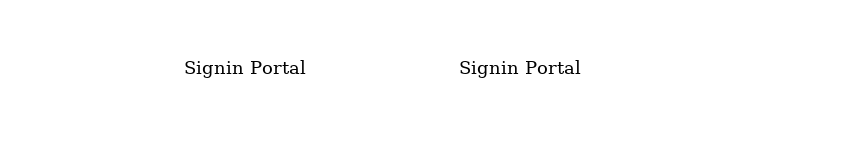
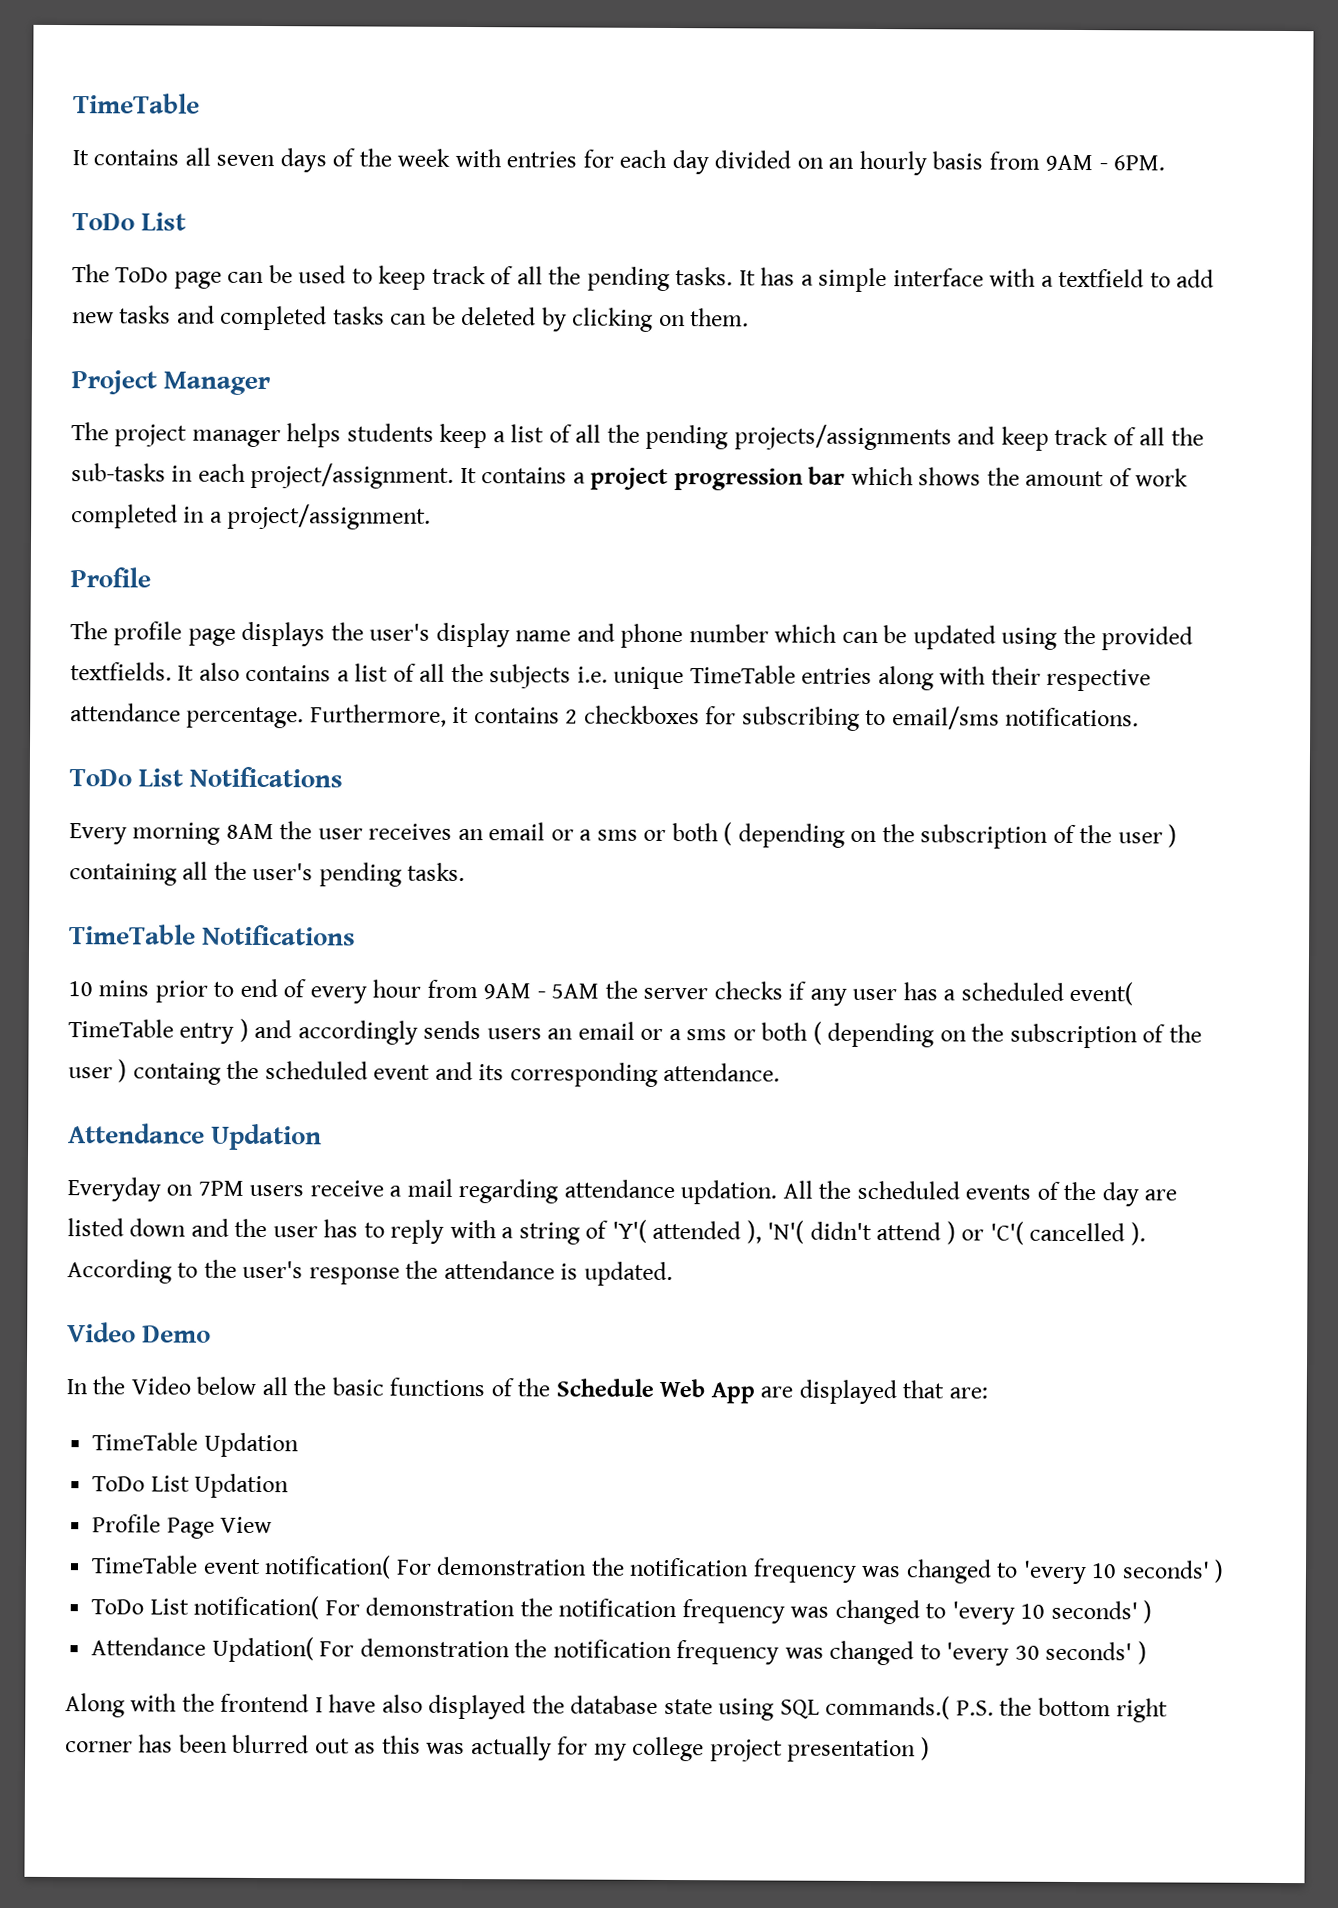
[183,60,306,78] [459,60,581,78] Signin Portal // Signin Portal -> [73,93,200,114] [72,147,1166,176] [72,212,187,231] [72,264,1215,293] [72,305,750,332] [71,370,272,396] [71,422,1204,451] [71,462,1189,491] [71,503,432,530] [70,567,151,588] [70,621,1194,651] [70,662,1152,692] [70,703,1140,731] [69,766,344,788] [69,821,1178,849] [69,861,466,887] [69,924,357,946] [68,978,1134,1006] [68,1018,1202,1049] [68,1059,781,1087] [68,1123,323,1151] [67,1177,1178,1207] [67,1218,1146,1246] [67,1259,673,1287] [67,1322,212,1343] [66,1376,988,1405] [92,1432,299,1458] [92,1473,290,1499] [92,1514,273,1539] [91,1555,1225,1585] [91,1595,1153,1625] [91,1636,1147,1666] [65,1693,1169,1723] [65,1734,930,1763] TimeTable // It contains all seven days of the week with entries for each day divided on an hourly basis from 9AM - 6PM. // ToDo List // The ToDo page can be used to keep track of all the pending tasks. It has a simple interface with a textfield to add new tasks and completed tasks can be deleted by clicking on them. // Project Manager // The project manager helps students keep a list of all the pending projects/assignments and keep track of all the sub-tasks in each project/assignment. It contains a project progression bar which shows the amount of work completed in a project/assignment. // Profile // The profile page displays the user's display name and phone number which can be updated using the provided textfields. It also contains a list of all the subjects i.e. unique TimeTable entries along with their respective attendance percentage. Furthermore, it contains 2 checkboxes for subscribing to email/sms notifications. // ToDo List Notifications // Every morning 8AM the user receives an email or a sms or both ( depending on the subscription of the user ) containing all the user's pending tasks. // TimeTable Notifications // 10 mins prior to end of every hour from 9AM - 5AM the server checks if any user has a scheduled event( TimeTable entry ) and accordingly sends users an email or a sms or both ( depending on the subscription of the user ) containg the scheduled event and its corresponding attendance. // Attendance Updation // Everyday on 7PM users receive a mail regarding attendance updation. All the scheduled events of the day are listed down and the user has to reply with a string of 'Y'( attended ), 'N'( didn't attend ) or 'C'( cancelled ). According to the user's response the attendance is updated. // Video Demo // In the Video below all the basic functions of the Schedule Web App are displayed that are: // TimeTable Updation // ToDo List Updation // Profile Page View // TimeTable event notification( For demonstration the notification frequency was changed to 'every 10 seconds' ) // ToDo List notification( For demonstration the notification frequency was changed to 'every 10 seconds' ) // Attendance Updation( For demonstration the notification frequency was changed to 'every 30 seconds' ) // Along with the frontend I have also displayed the database state using SQL commands.( P.S. the bottom right corner has been blurred out as this was actually for my college project presentation )

